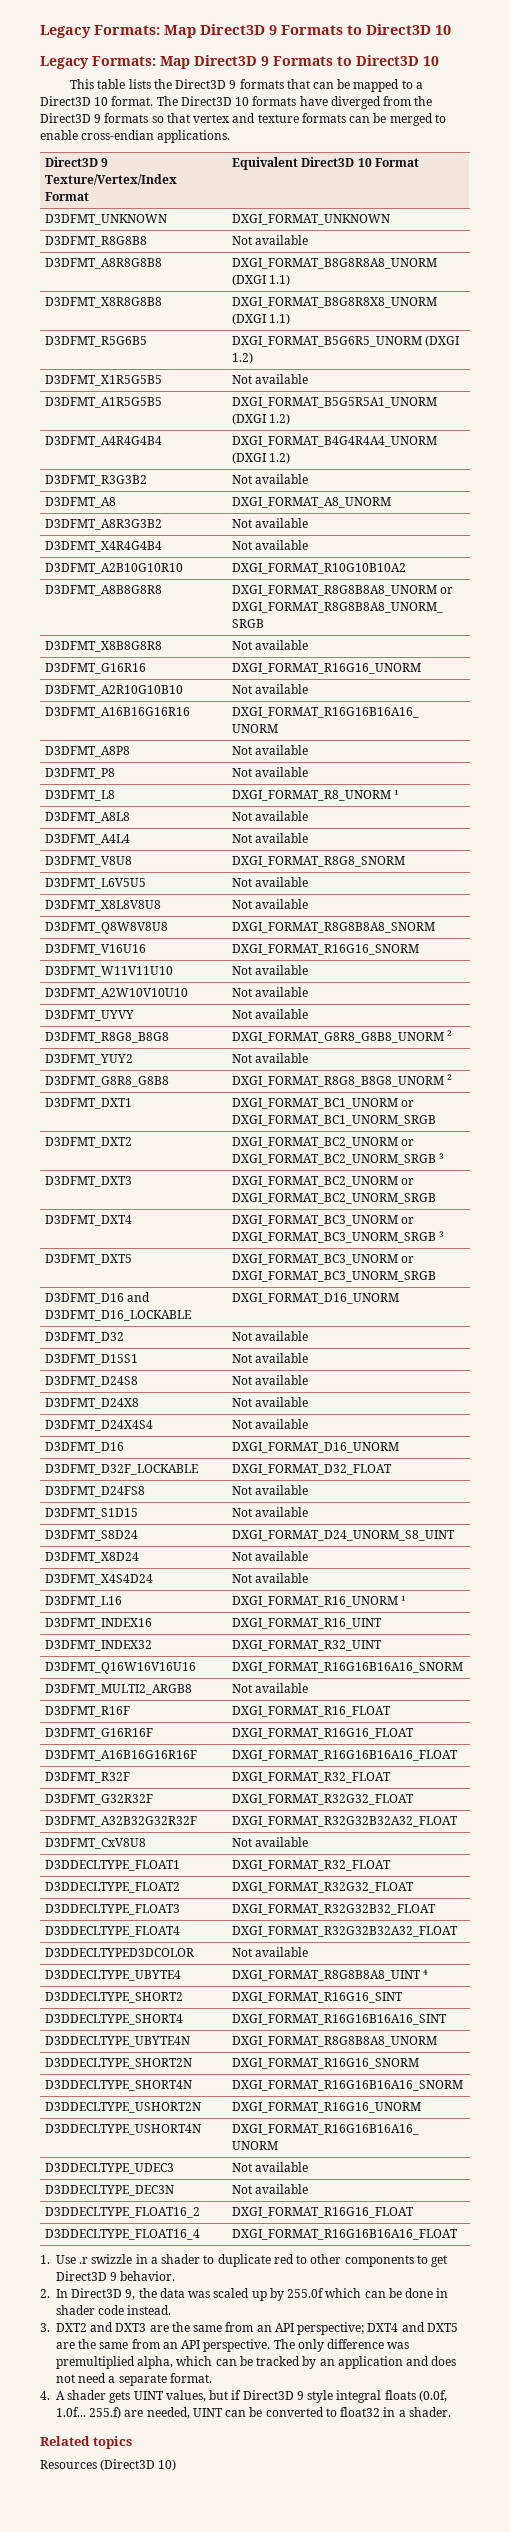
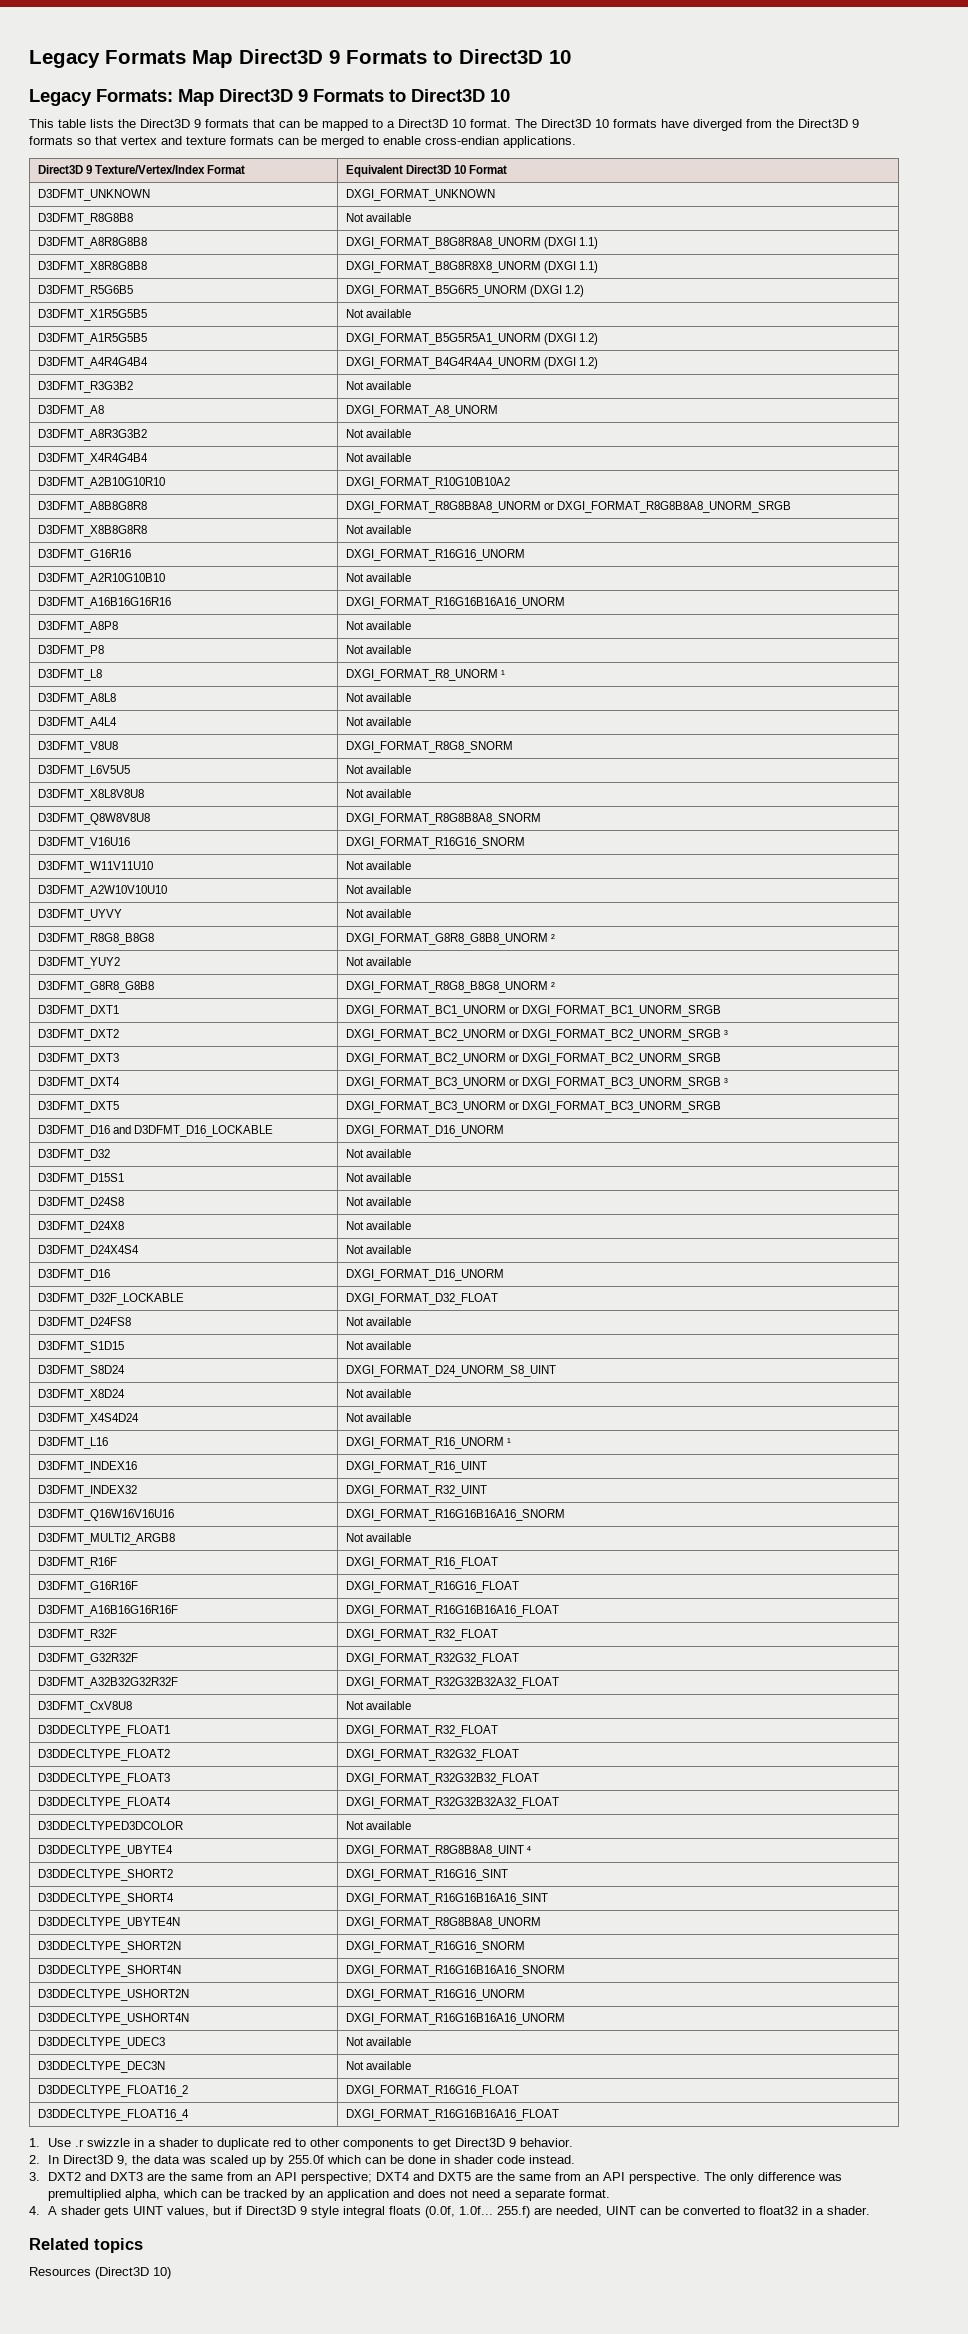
[40,25,160,38] Legacy Formats: -> [29,50,186,68] Legacy Formats

